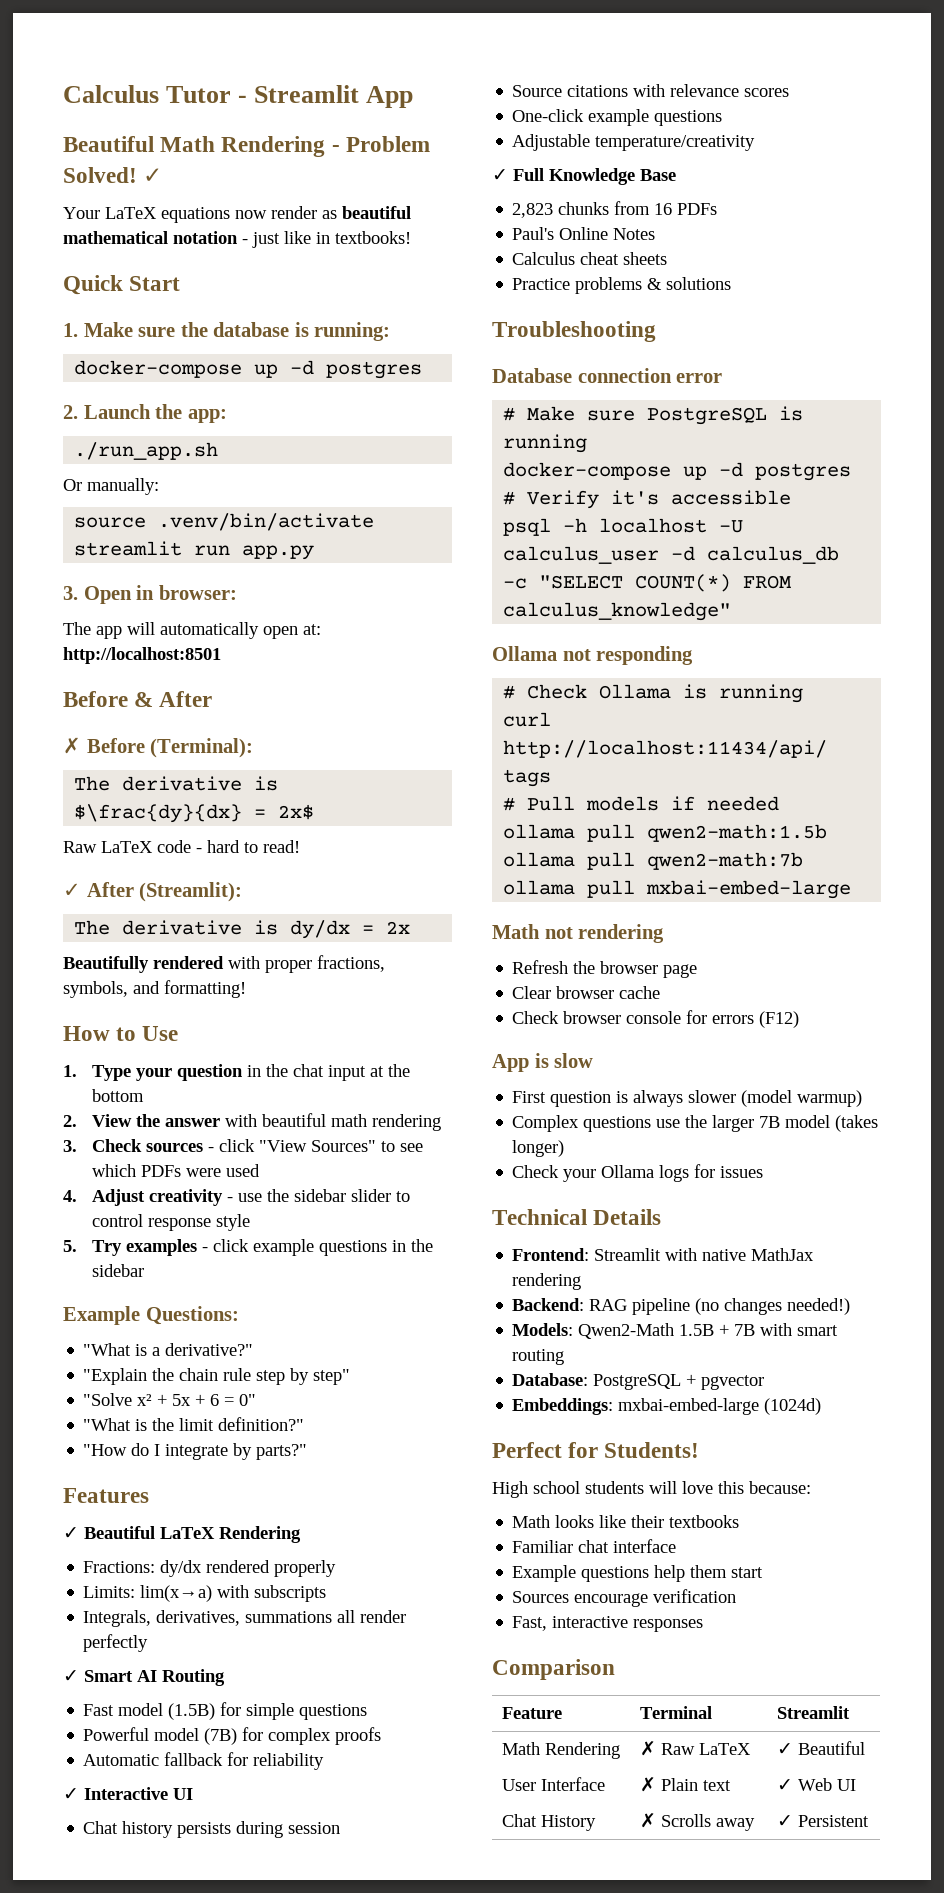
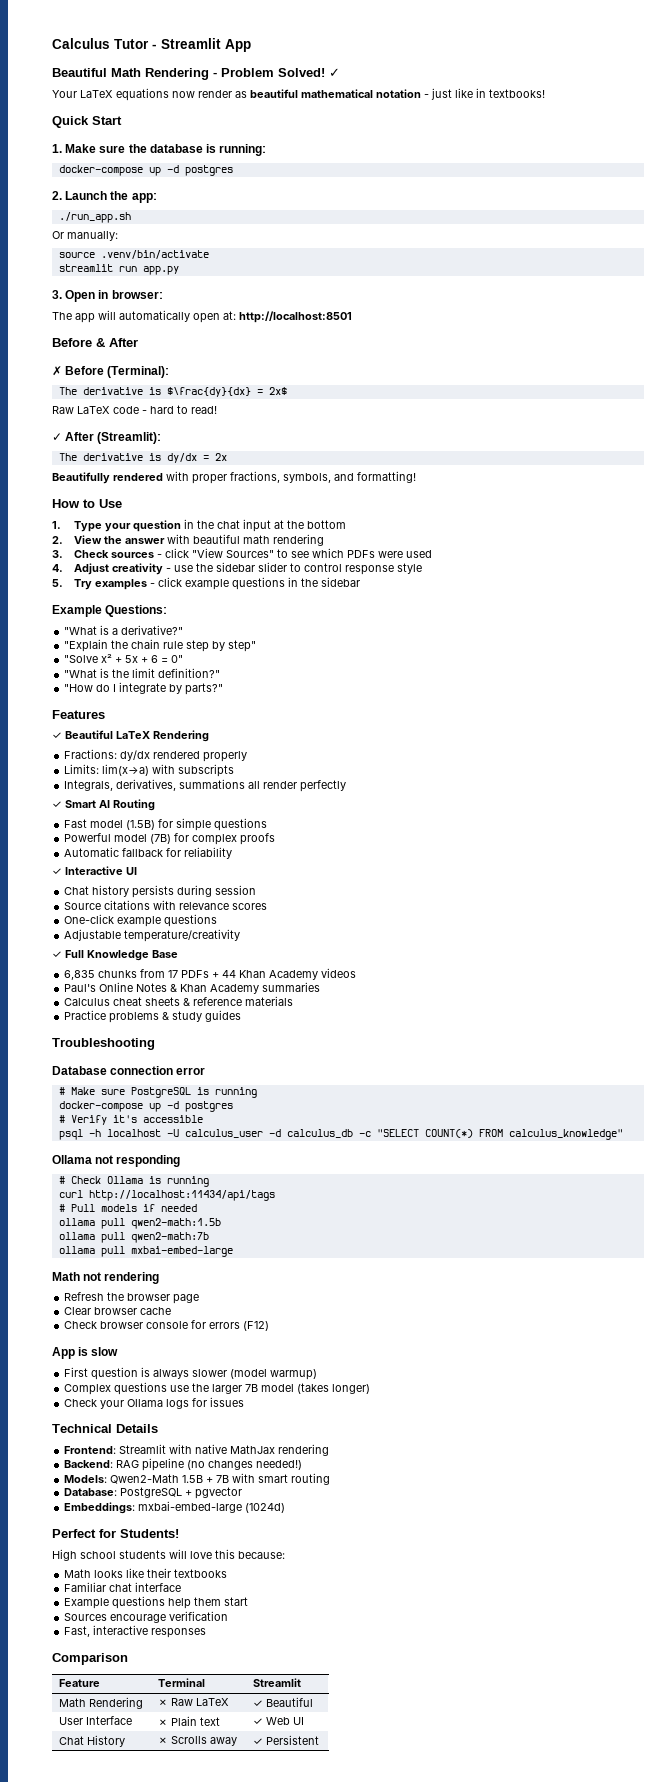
[512,203,554,218] 2,823 -> [64,970,96,980] 6,835
[654,203,718,215] 16 PDFs -> [168,968,357,980] 17 PDFs + 44 Khan Academy videos
(656, 234) none -> [170,982,321,994] & Khan Academy summaries
(668, 258) none -> [183,996,294,1006] & reference materials
[666,277,732,290] solutions -> [172,1010,242,1022] study guides

